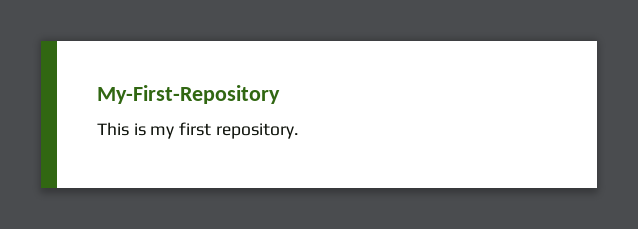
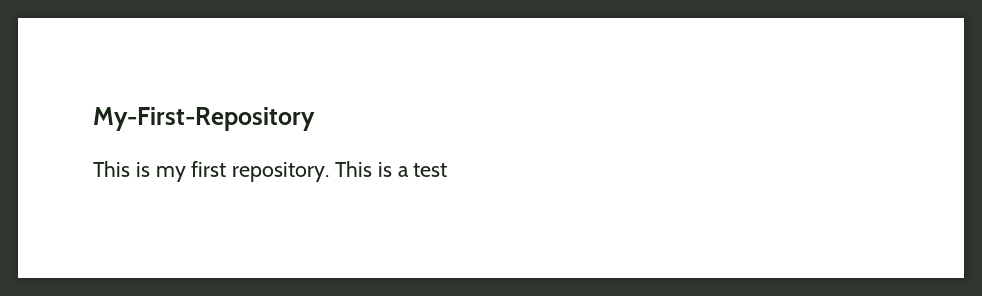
(298, 131) none -> [335,161,448,177] This is a test

